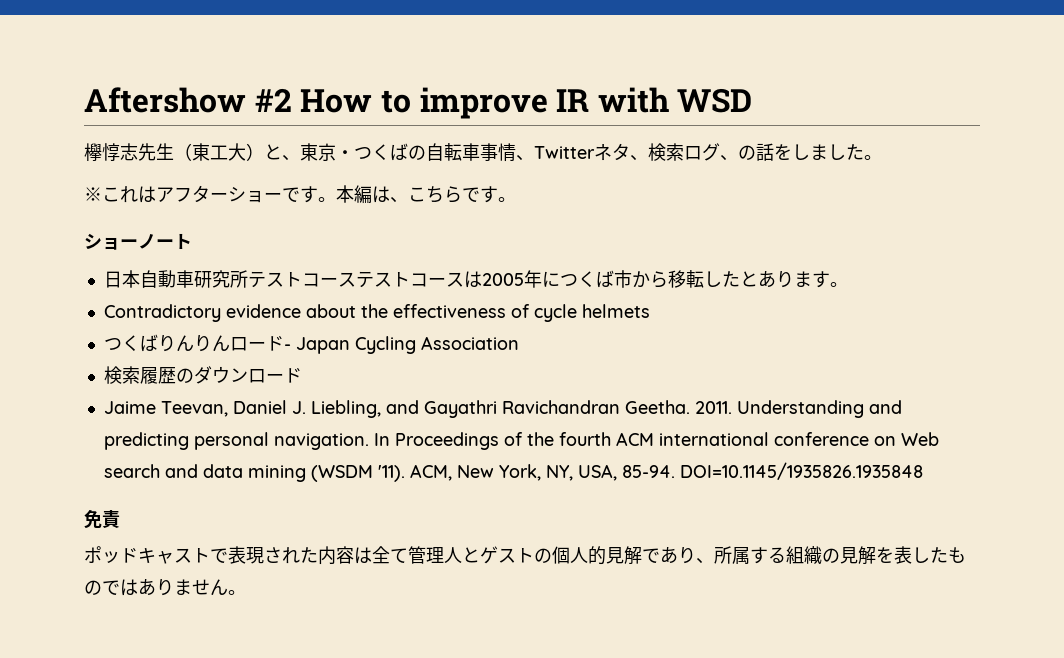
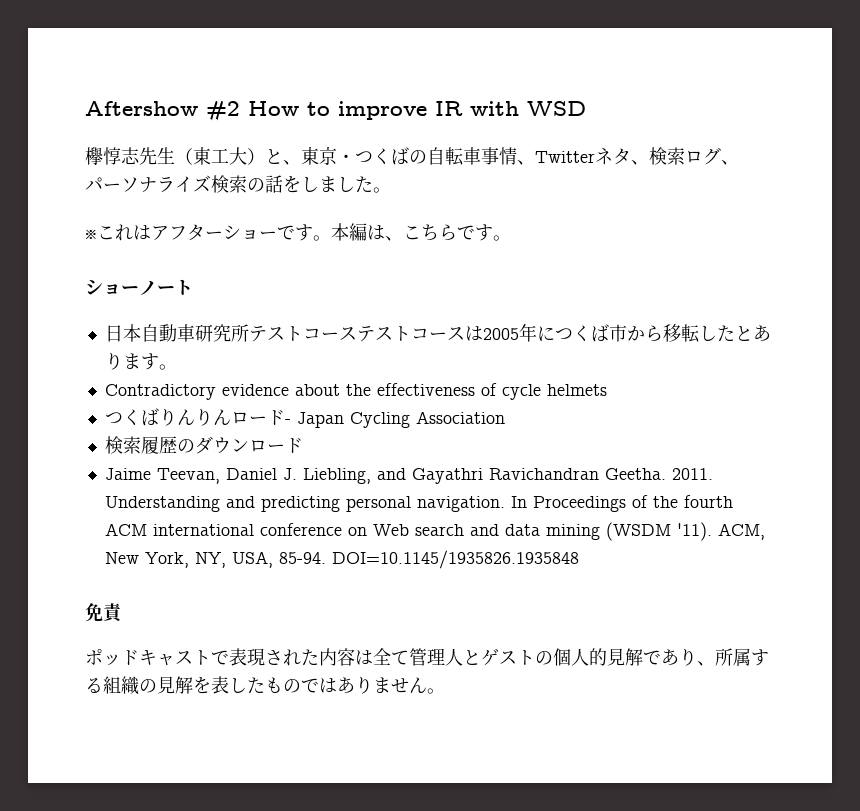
(738, 158) none -> [85,175,247,193] パーソナライズ検索

